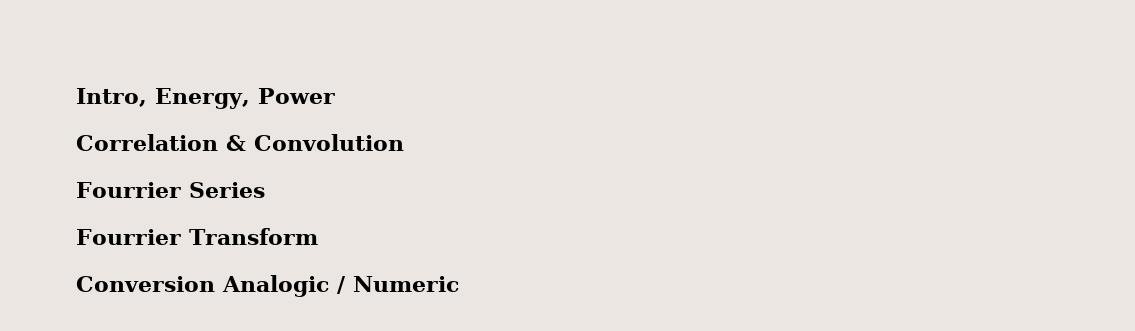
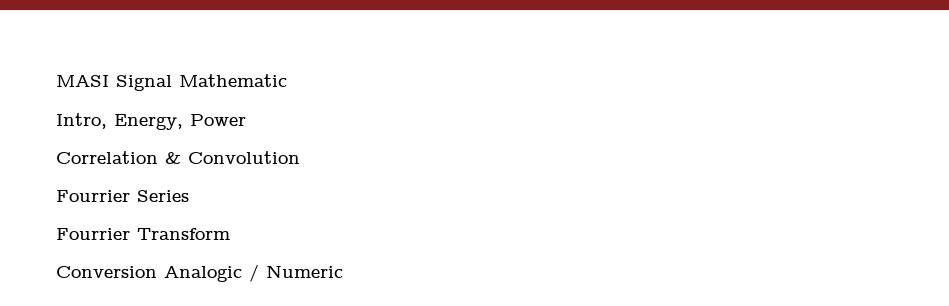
(76, 97) none -> [56,74,287,91] MASI Signal Mathematic //

